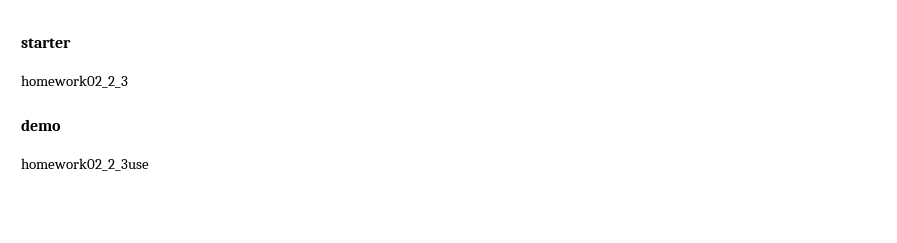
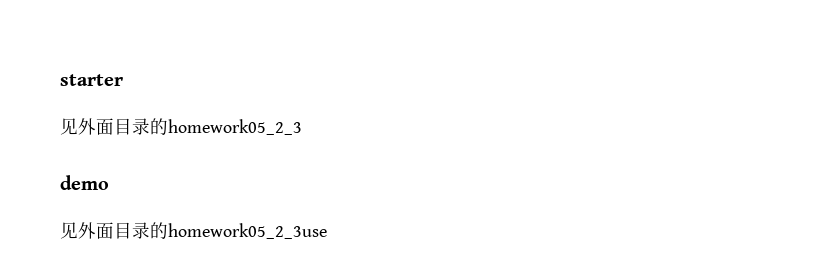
[21,75,128,88] [21,119,61,131] [21,158,149,171] homework02_2_3 // demo // homework02_2_3use -> [60,118,302,135] [60,175,109,190] [60,222,327,239] 见外面目录的homework05_2_3 // demo // 见外面目录的homework05_2_3use

